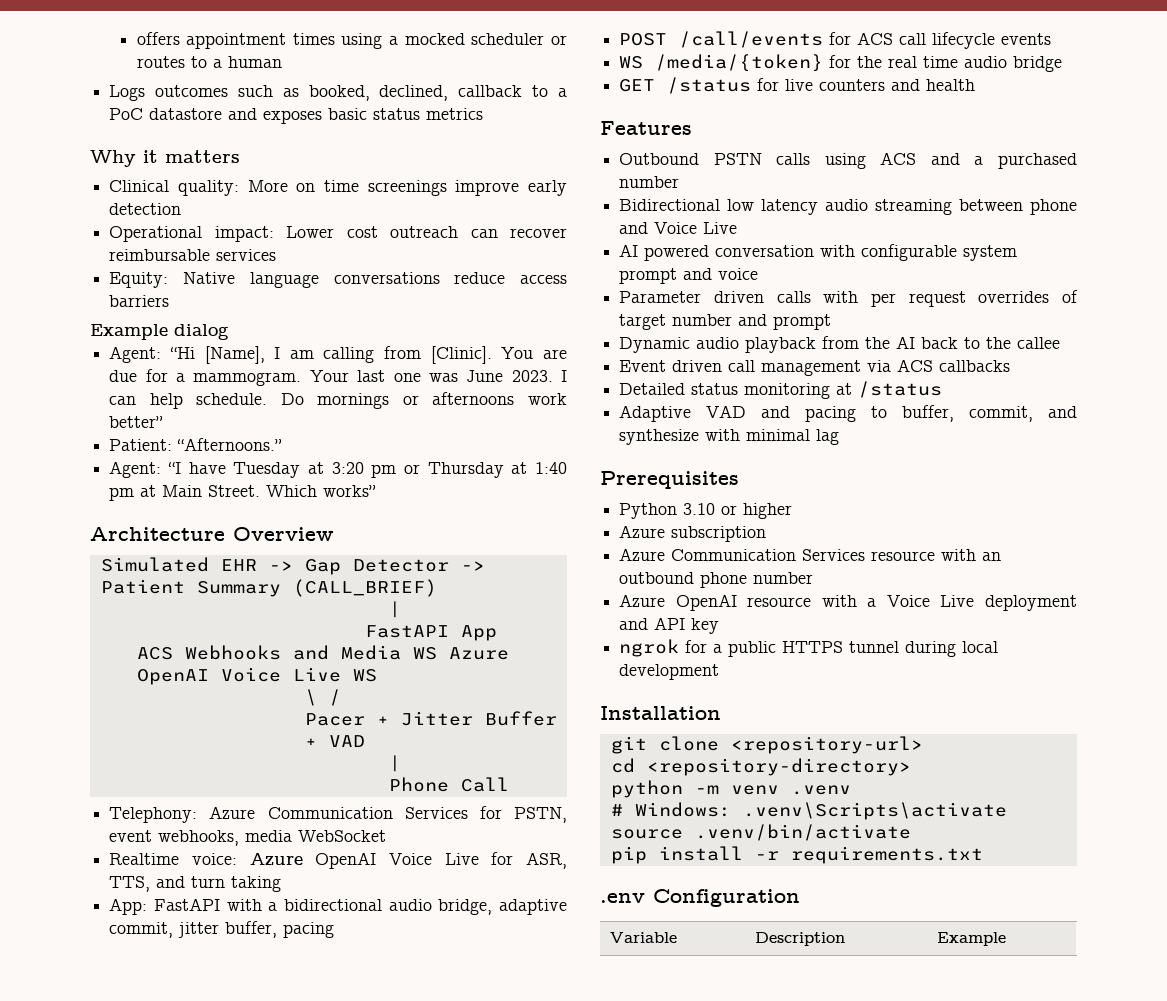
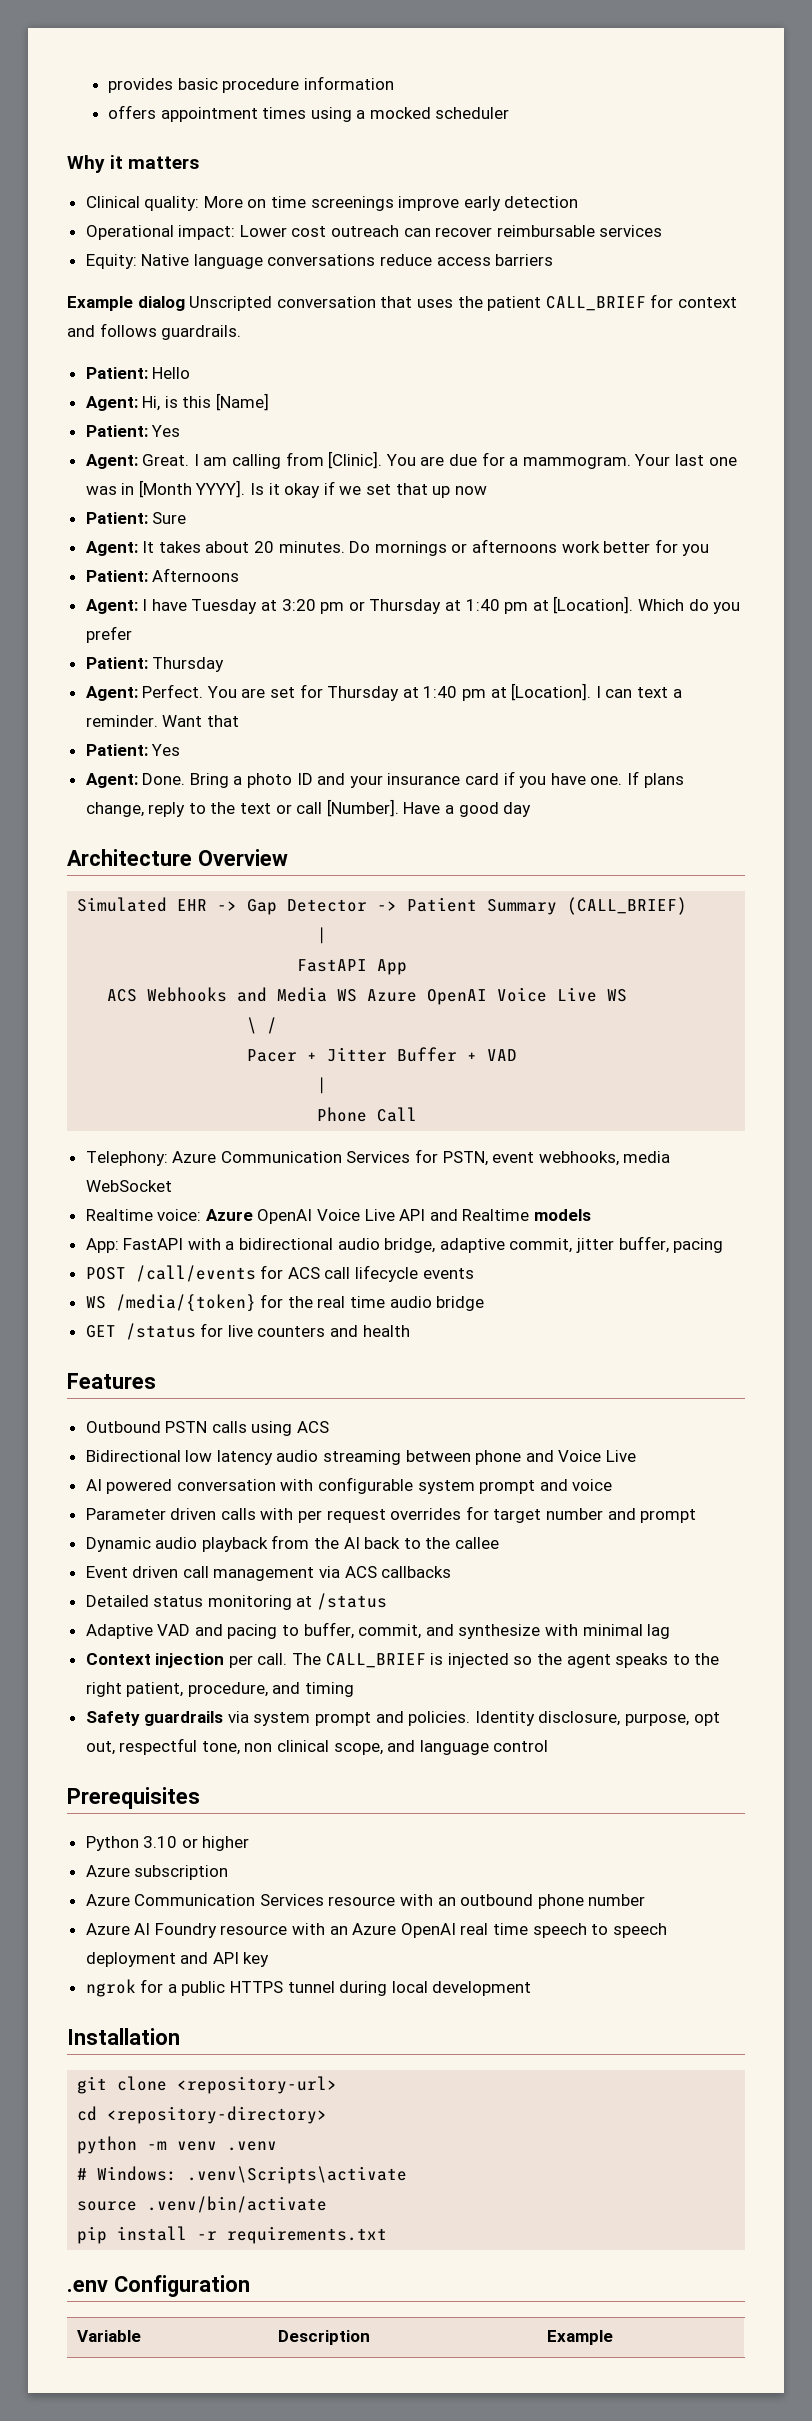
(136, 38) none -> [107,76,394,93] provides basic procedure information //
[551,35,567,45] [136,56,282,68] [109,85,567,101] [109,108,484,124] or routes to a human // Logs outcomes such as booked, declined, callback to a PoC datastore and exposes basic status metrics -> (510, 113) none
[109,346,265,364] // Agent: “Hi [Name], -> [189,294,737,311] [67,323,242,340] [85,367,191,379] [85,393,270,411] [85,425,181,437] [85,454,190,469] Unscripted conversation that uses the patient CALL_BRIEF for context and follows guardrails. // Patient: Hello // Agent: Hi, is this [Name] // Patient: Yes // Agent: Great.
[466,370,567,382] [109,393,268,409] June 2023. I can help schedule. -> [121,480,487,498] [85,512,187,524] [85,541,345,556] in [Month YYYY]. Is it okay if we set that up now // Patient: Sure // Agent: It takes about 20 minutes.
[109,416,164,428] [109,438,283,451] [109,461,181,478] better” // Patient: “Afternoons.” // Agent: “I -> [603,539,710,556] [85,568,240,582] [85,599,148,614] better for you // Patient: Afternoons // Agent: I
[162,485,377,497] Main Street. Which works” -> [553,596,741,614] [85,626,132,643] [85,657,225,672] [85,683,682,701] [85,715,239,727] [85,744,181,756] [85,771,684,788] [85,799,532,817] [Location]. Which do you prefer // Patient: Thursday // Agent: Perfect. You are set for Thursday at 1:40 pm at [Location]. I can text a reminder. Want that // Patient: Yes // Agent: Done. Bring a photo ID and your insurance card if you have one. If plans change, reply to the text or call [Number]. Have a good day
[491,852,567,869] [109,876,282,892] for ASR, TTS, and turn taking -> [399,1209,592,1221] API and Realtime models
[930,153,1077,169] [619,176,680,188] and a purchased number -> (330, 1427) none
[1062,290,1078,303] of -> [465,1506,489,1520] for
(840, 437) none -> [85,1653,720,1668] [85,1682,355,1697] [85,1711,720,1726] [85,1738,549,1755] // Context injection per call. The CALL_BRIEF is injected so the agent speaks to the right patient, procedure, and timing // Safety guardrails via system prompt and policies. Identity disclosure, purpose, opt out, respectful tone, non clinical scope, and language control
[675,594,975,611] OpenAI resource with a Voice Live -> [134,1923,667,1938] AI Foundry resource with an Azure OpenAI real time speech to speech

